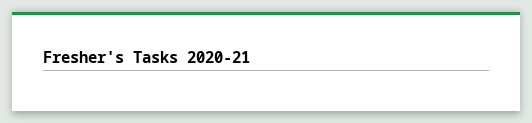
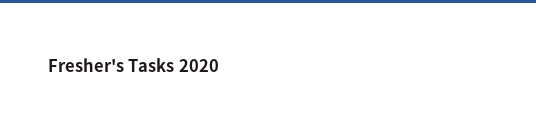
[187,51,250,63] 2020-21 -> [178,59,219,72] 2020

